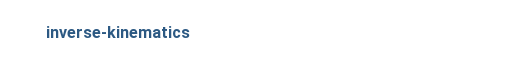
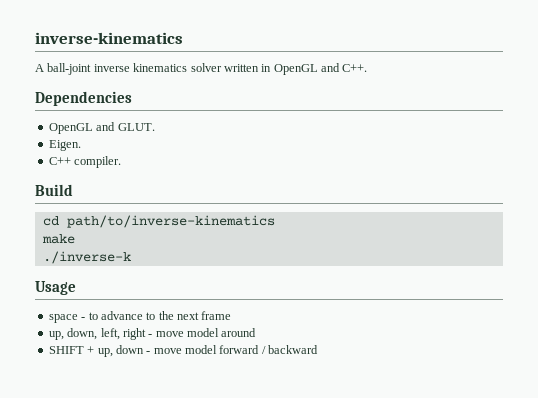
(190, 32) none -> [35,63,368,75] [35,91,132,106] [48,122,155,134] [48,140,81,151] [48,156,122,168] [35,184,73,196] [42,215,275,228] [41,234,75,244] [42,251,131,264] [35,281,76,295] [48,311,232,323] [48,328,257,340] [48,345,319,357] // A ball-joint inverse kinematics solver written in OpenGL and C++. // Dependencies // OpenGL and GLUT. // Eigen. // C++ compiler. // Build // cd path/to/inverse-kinematics // make // ./inverse-k // Usage // space - to advance to the next frame // up, down, left, right - move model around // SHIFT + up, down - move model forward / backward

